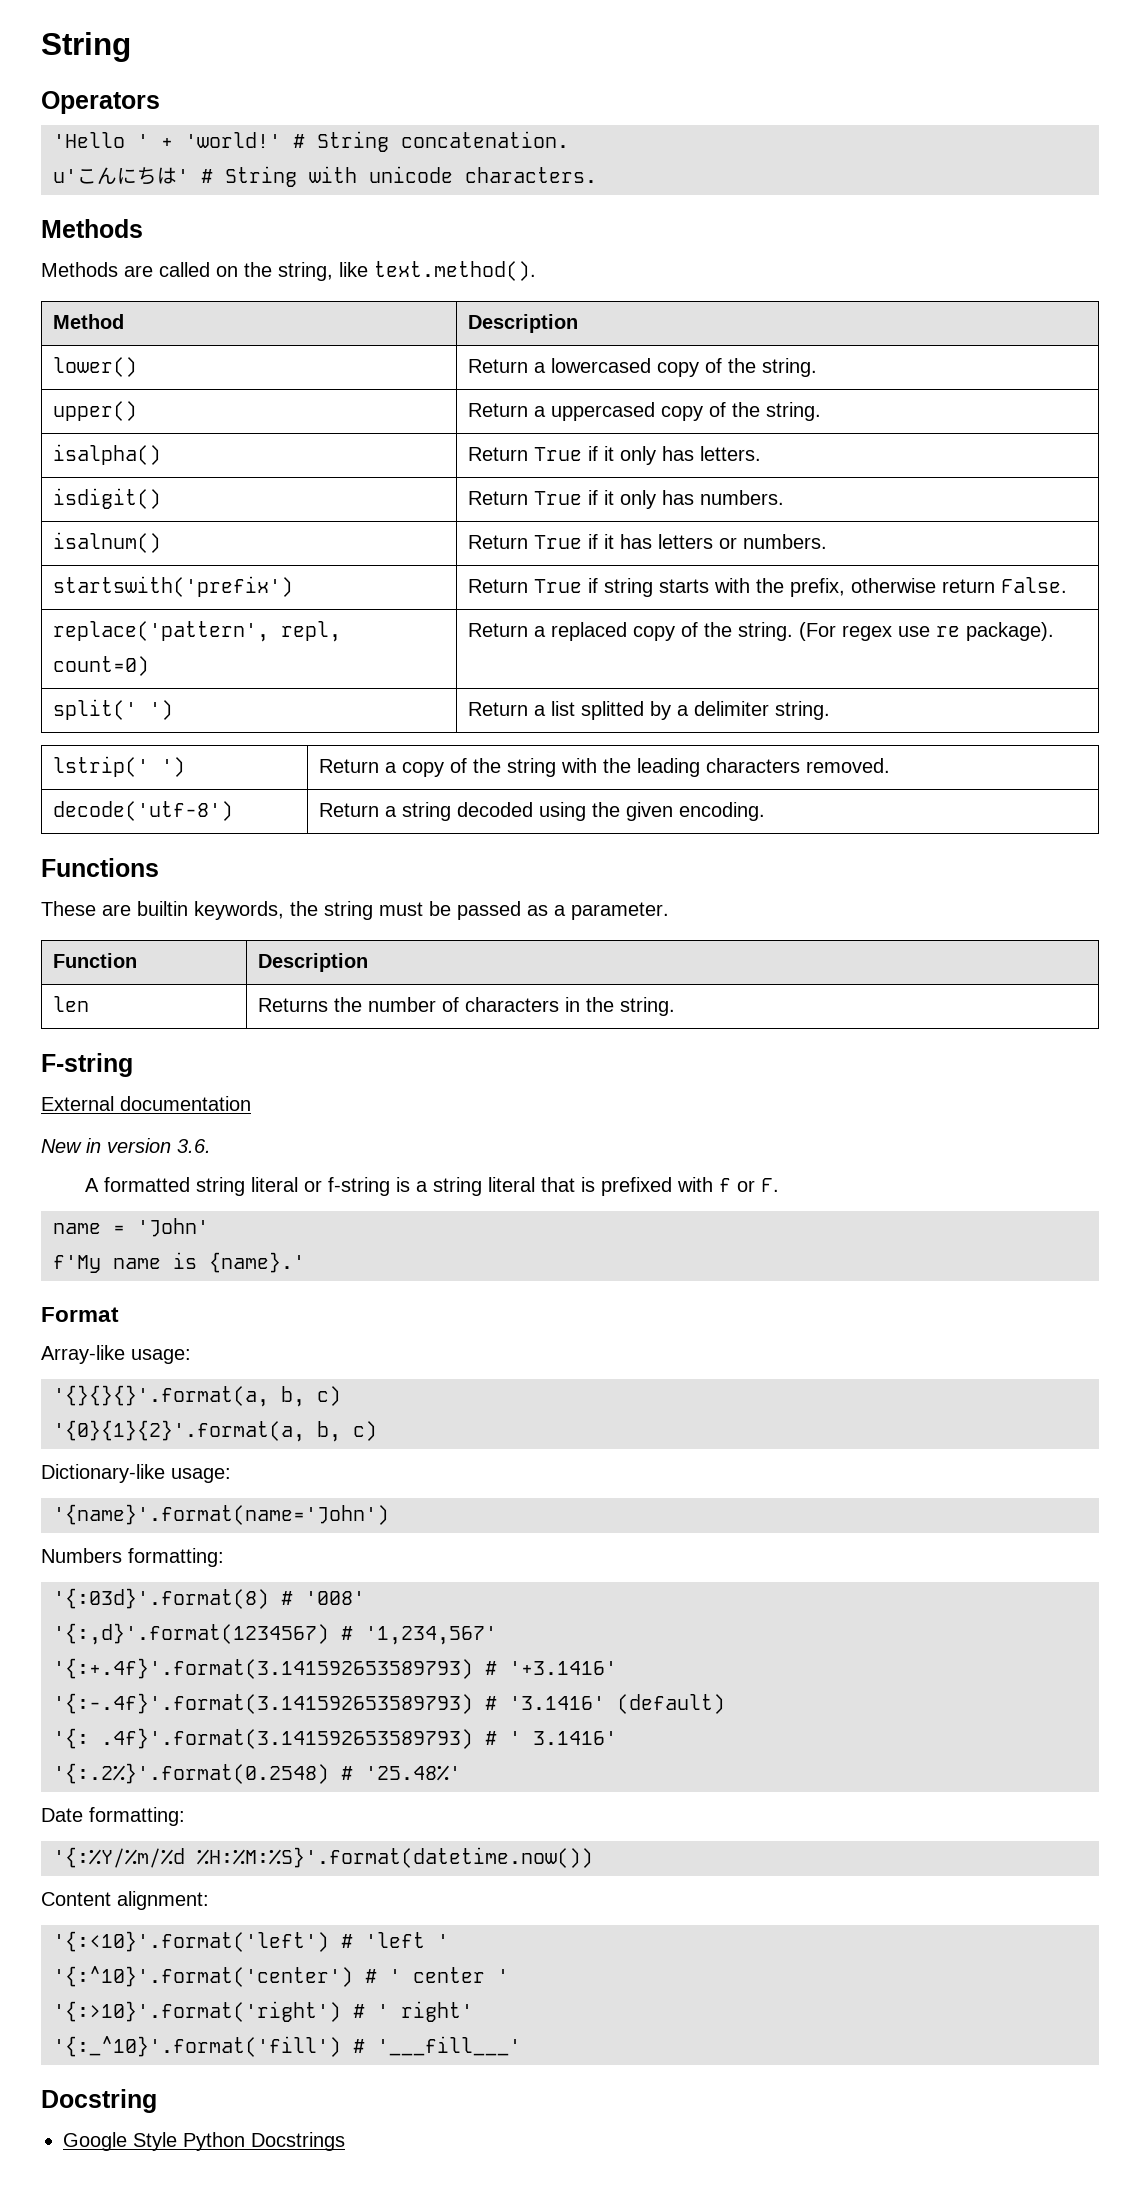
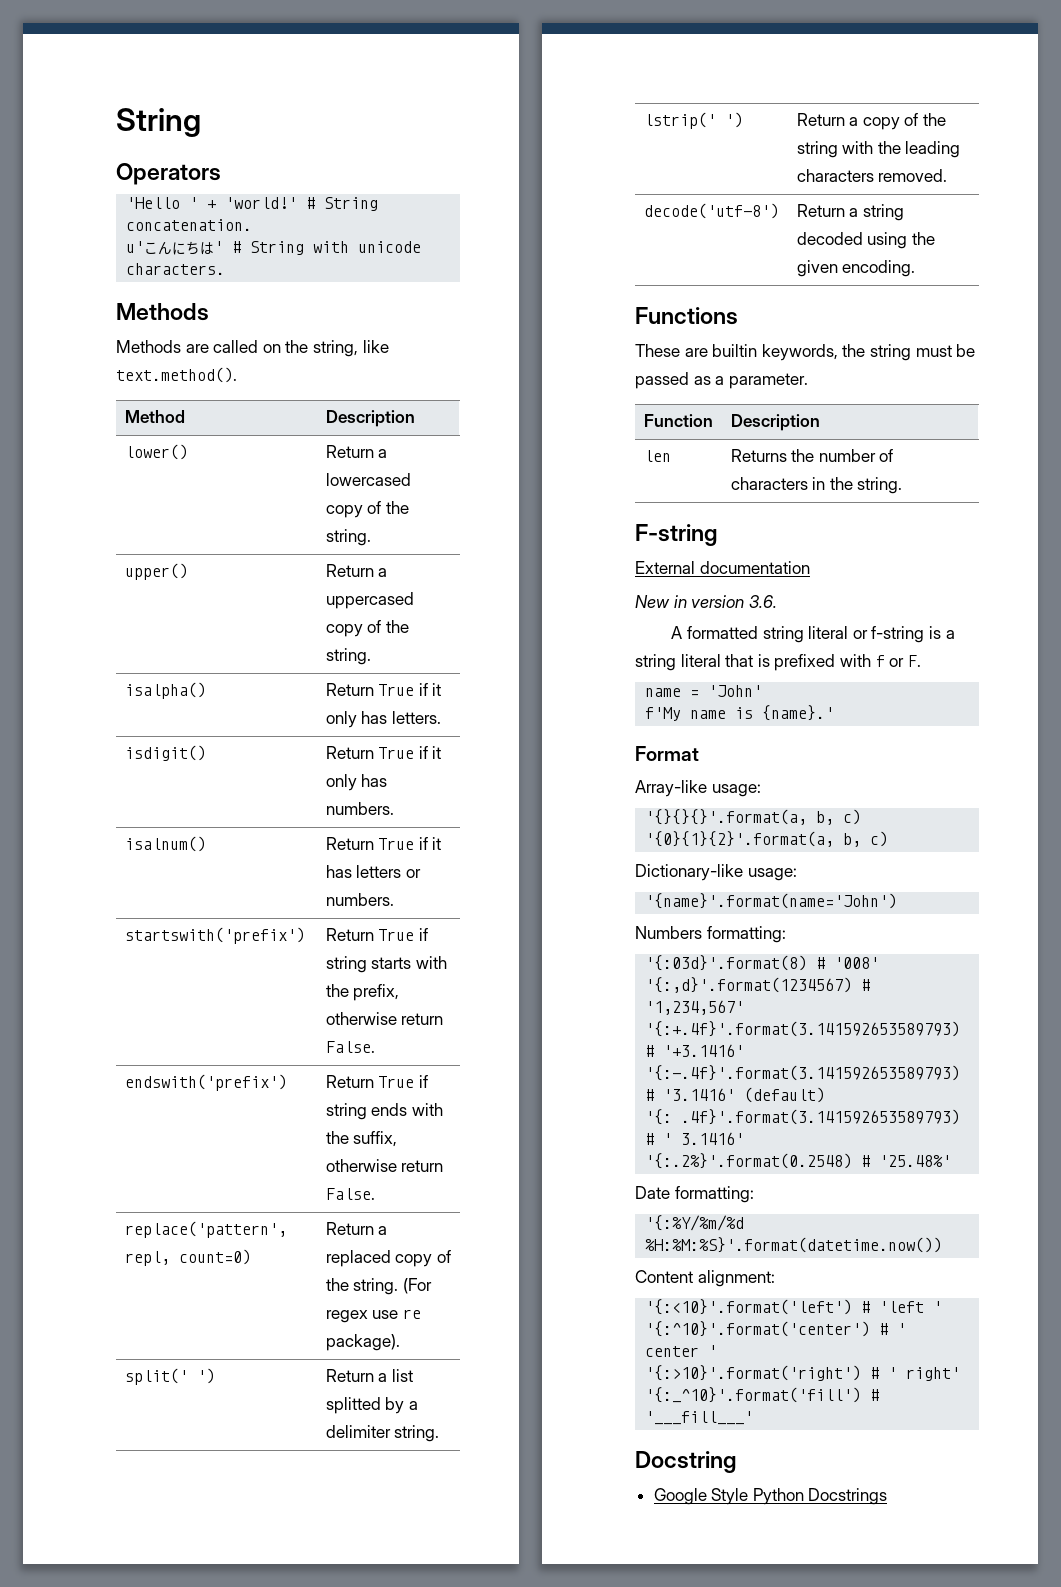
(1067, 585) none -> [124,1074,287,1091] [325,1075,428,1088] [325,1103,443,1120] [325,1131,398,1147] [325,1159,444,1172] [325,1188,375,1200] // endswith('prefix') | Return True if string ends with the suffix, otherwise return False.

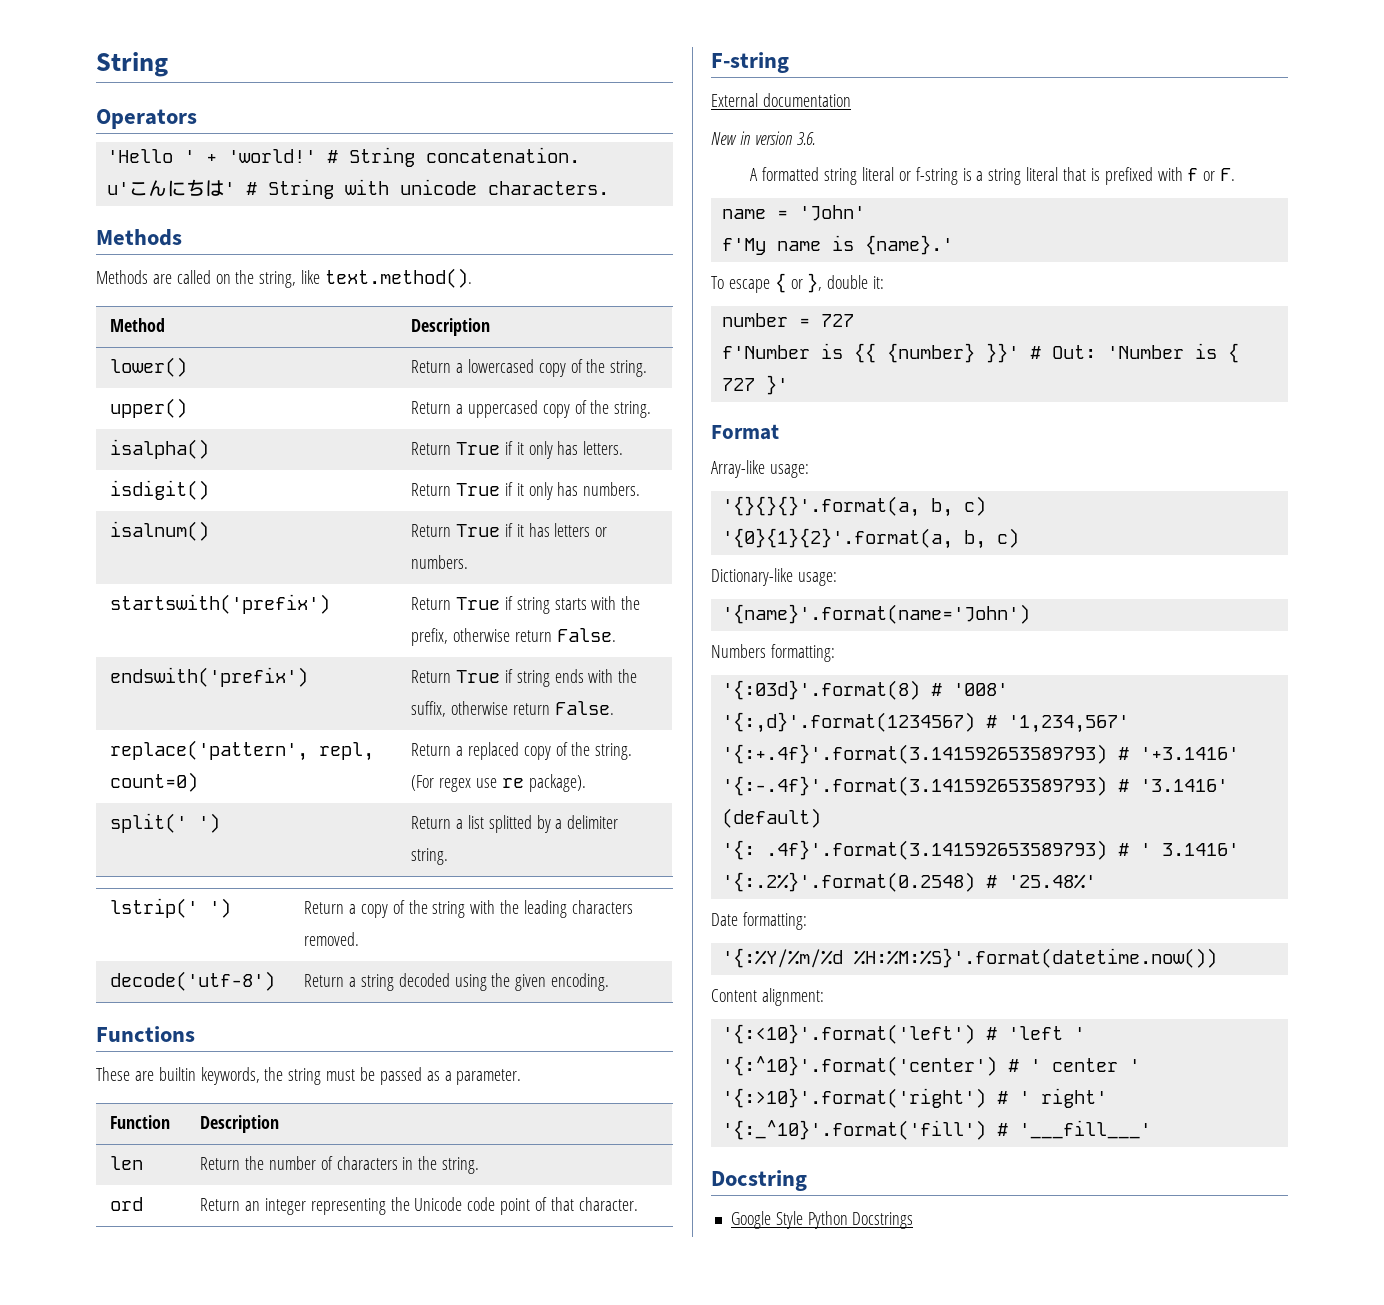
[730,449,787,462] Returns -> [200,1157,241,1170] Return
(903, 485) none -> [110,1197,144,1211] [200,1197,638,1215] // ord | Return an integer representing the Unicode code point of that character.
(835, 713) none -> [711,273,885,293] [721,313,854,327] [721,343,1239,363] [721,375,788,395] // To escape { or }, double it: // number = 727 // f'Number is {{ {number} }}' # Out: 'Number is { 727 }'

